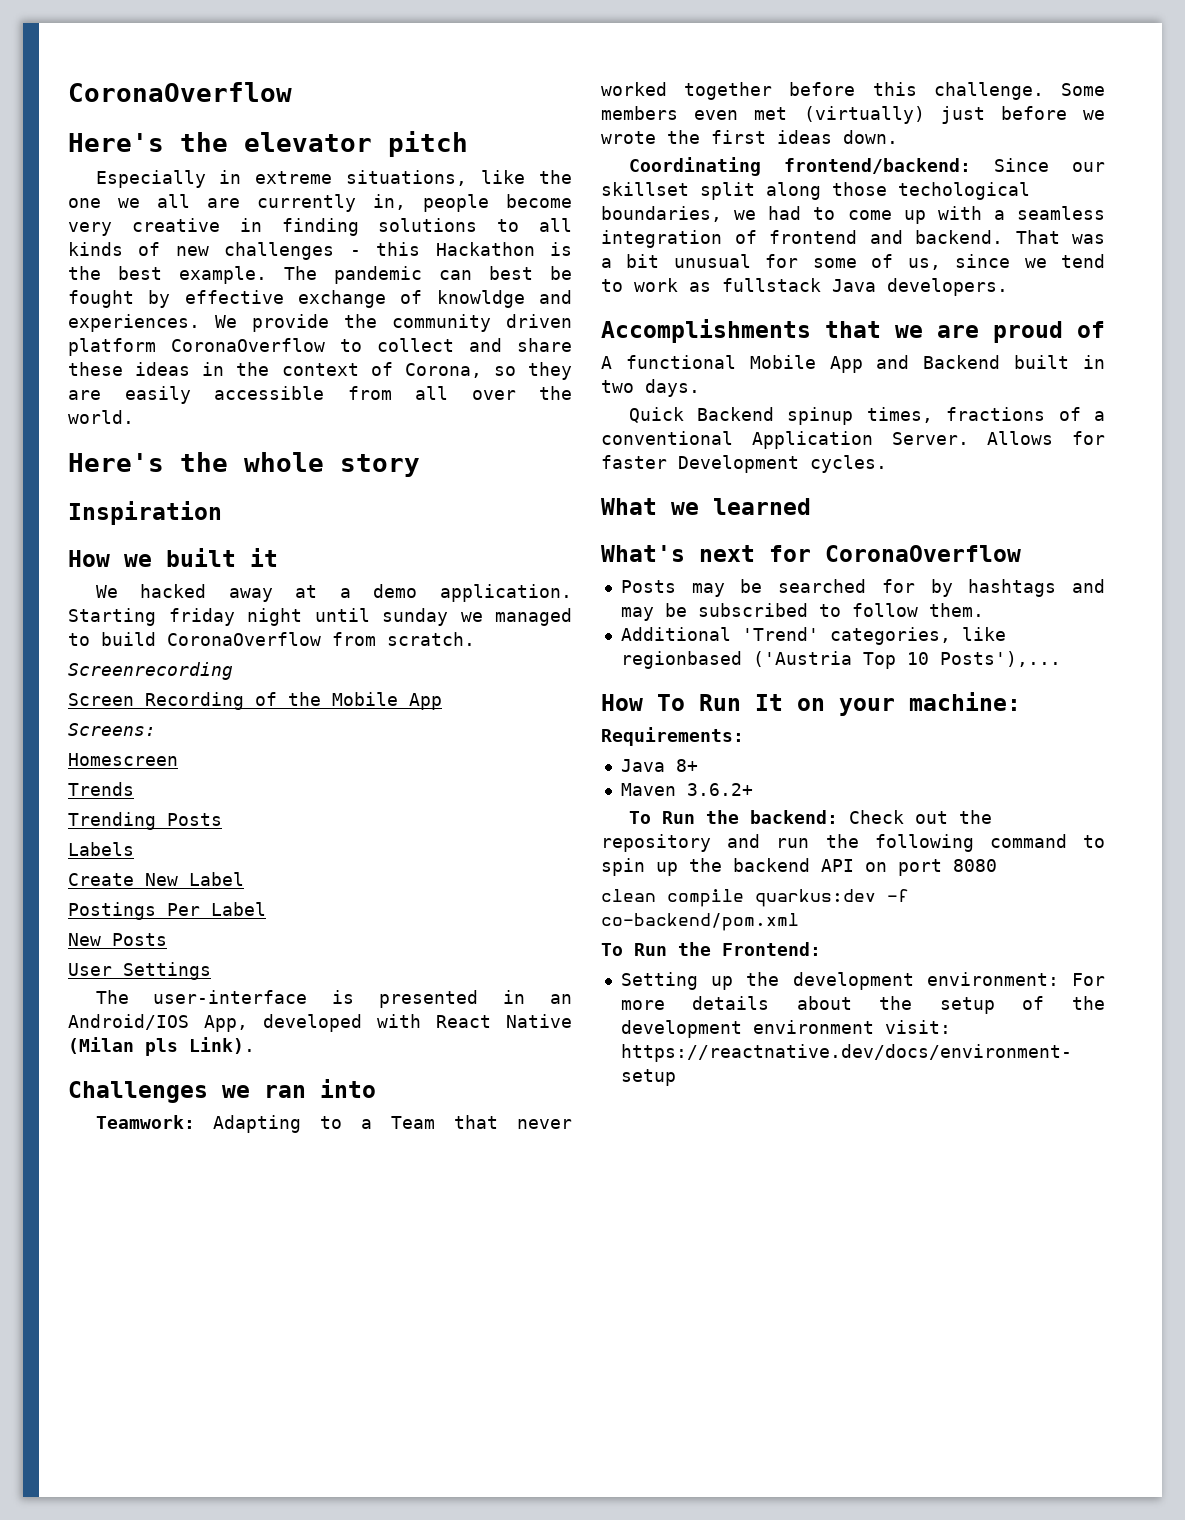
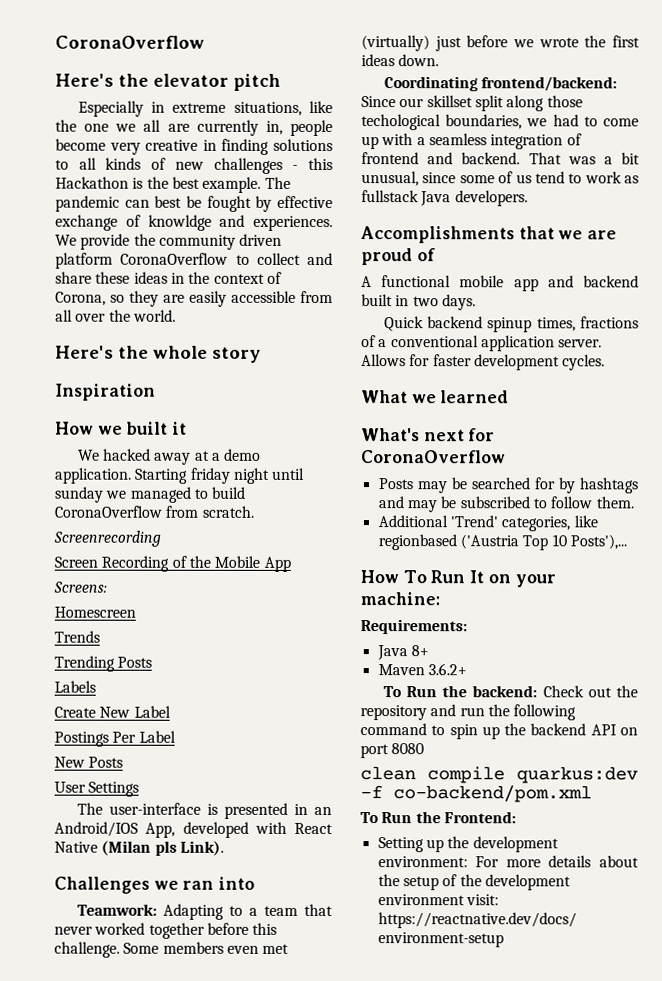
[391,1116,436,1129] Team -> [263,905,298,916] team
[673,254,1047,270] unusual for some of us, since we -> [361,171,532,187] unusual, since some of us
[749,355,1001,373] Mobile App and Backend -> [459,275,639,292] mobile app and backend
[696,407,774,421] Backend -> [427,316,484,329] backend
[751,431,969,449] Application Server. -> [480,335,603,352] application server.
[678,455,799,473] Development -> [473,354,560,371] development

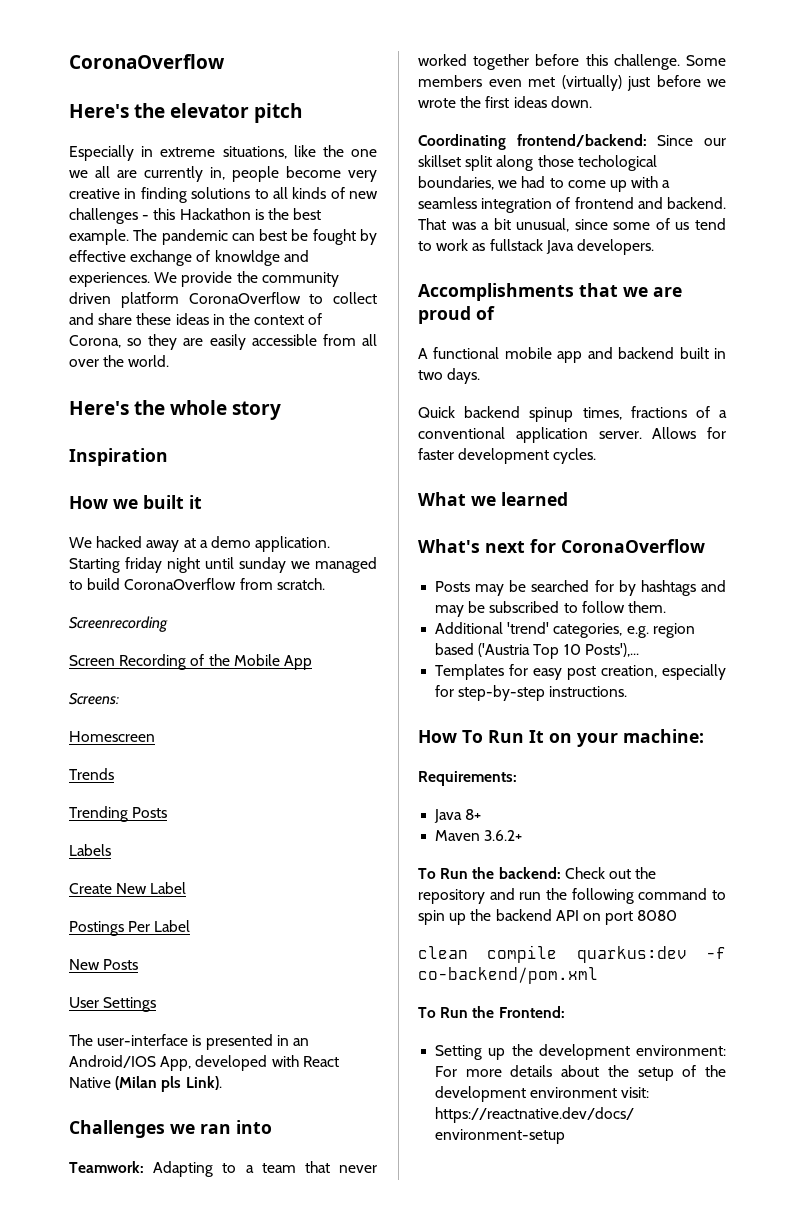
[449,515,598,532] [377,534,457,551] 'Trend' categories, like regionbased -> [507,622,695,638] [435,643,475,655] 'trend' categories, e.g. region based
(627, 542) none -> [435,664,726,680] [435,685,628,701] // Templates for easy post creation, especially for step-by-step instructions.

